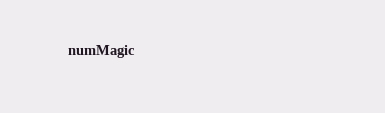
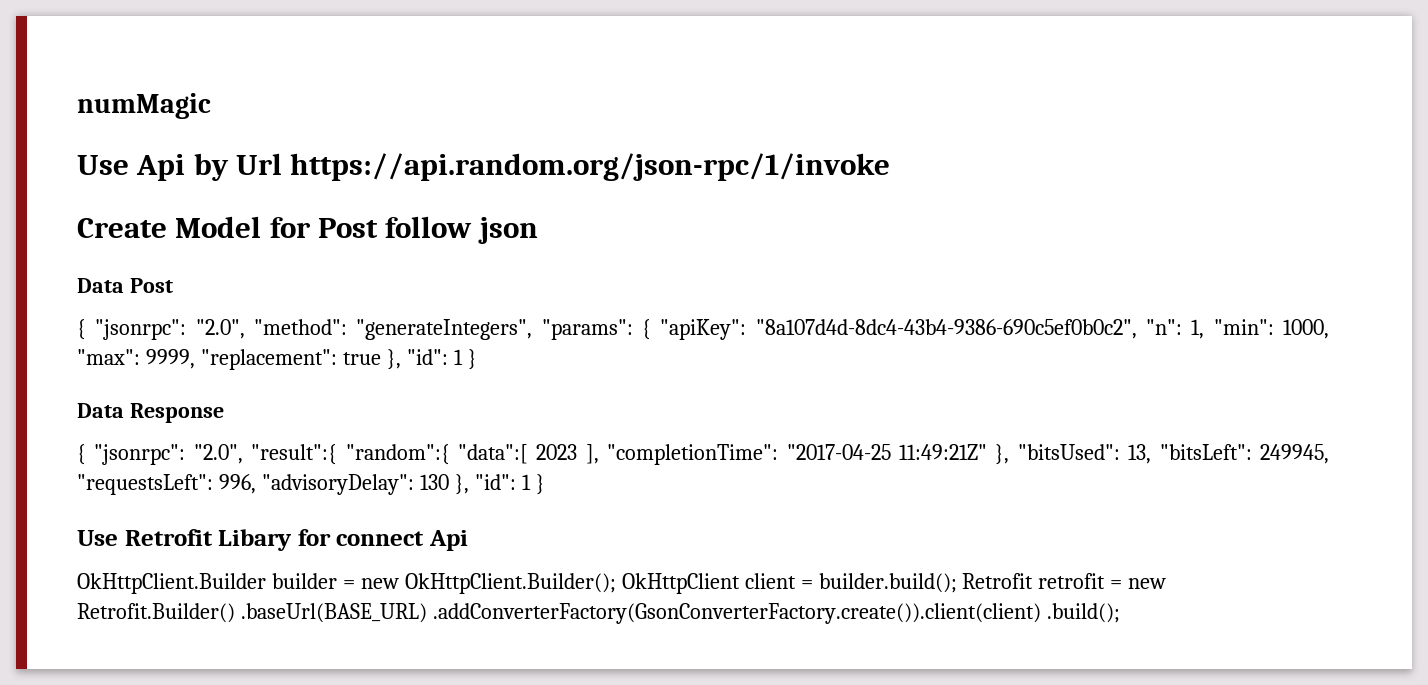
(135, 51) none -> [77,153,891,181] [77,216,538,244] [77,278,173,293] [77,319,1329,340] [77,349,477,370] [77,403,224,423] [77,444,1329,465] [77,474,545,495] [77,529,469,551] [77,573,1167,594] [77,603,1120,624] // Use Api by Url https://api.random.org/json-rpc/1/invoke // Create Model for Post follow json // Data Post // { "jsonrpc": "2.0", "method": "generateIntegers", "params": { "apiKey": "8a107d4d-8dc4-43b4-9386-690c5ef0b0c2", "n": 1, "min": 1000, "max": 9999, "replacement": true }, "id": 1 } // Data Response // { "jsonrpc": "2.0", "result":{ "random":{ "data":[ 2023 ], "completionTime": "2017-04-25 11:49:21Z" }, "bitsUsed": 13, "bitsLeft": 249945, "requestsLeft": 996, "advisoryDelay": 130 }, "id": 1 } // Use Retrofit Libary for connect Api // OkHttpClient.Builder builder = new OkHttpClient.Builder(); OkHttpClient client = builder.build(); Retrofit retrofit = new Retrofit.Builder() .baseUrl(BASE_URL) .addConverterFactory(GsonConverterFactory.create()).client(client) .build();

